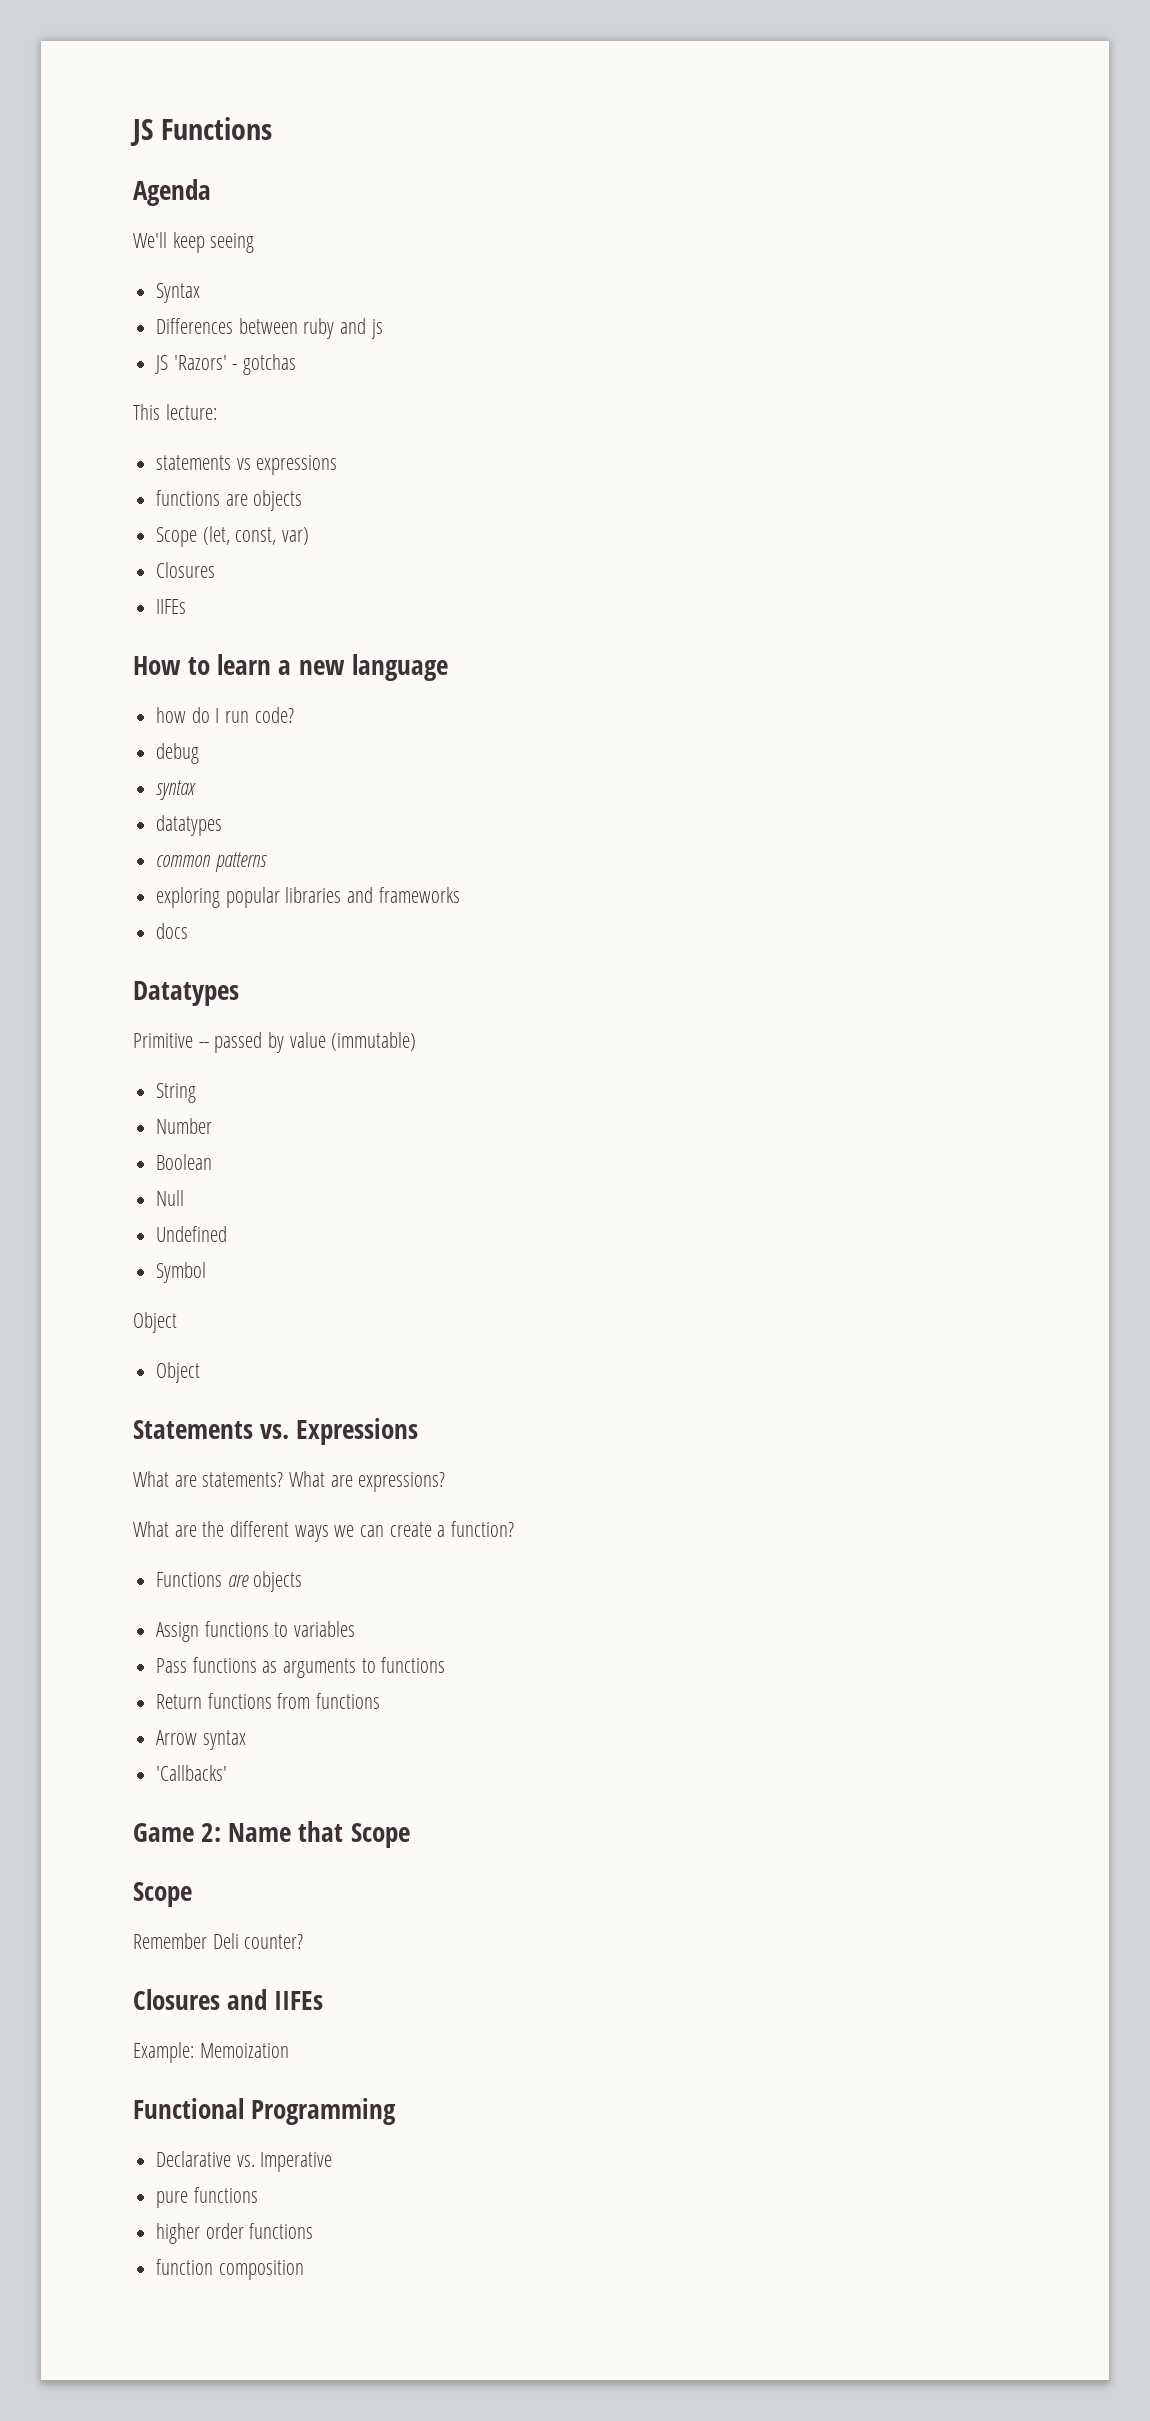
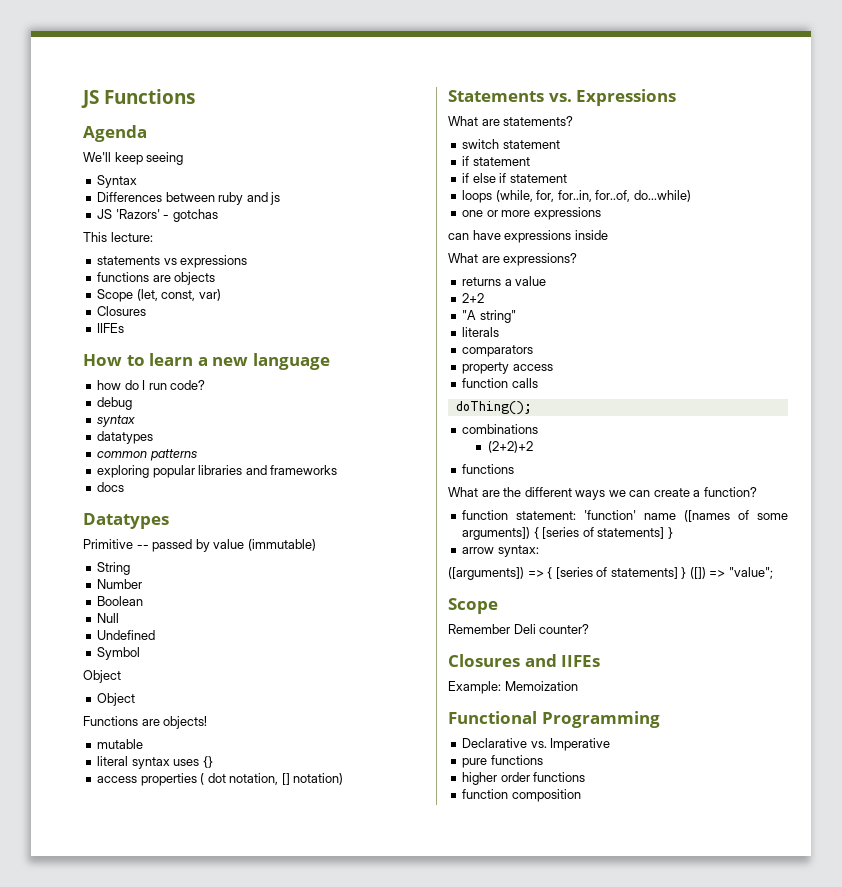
(201, 1372) none -> [83,716,208,729] [97,739,144,749] [97,756,213,769] [97,773,344,786] // Functions are objects! // mutable // literal syntax uses {} // access properties ( dot notation, [] notation)
[289,1471,446,1492] What are expressions? -> [462,139,560,149] [462,156,530,166] [462,173,567,183] [462,190,691,203] [462,207,601,220] [448,230,608,243] [448,253,578,266] [462,276,547,286] [462,293,485,303] [462,310,516,323] [462,327,500,337] [462,345,534,357] [462,362,553,374] [462,378,538,388] [455,401,532,415] [462,424,539,434] [487,441,533,453] [462,464,515,474] // switch statement // if statement // if else if statement // loops (while, for, for..in, for..of, do...while) // one or more expressions // can have expressions inside // What are expressions? // returns a value // 2+2 // "A string" // literals // comparators // property access // function calls // doThing(); // combinations // (2+2)+2 // functions
[156,1571,303,1592] [156,1621,356,1642] [156,1657,446,1678] [156,1693,381,1709] [156,1730,246,1750] [156,1765,228,1781] [133,1821,410,1848] Functions are objects // Assign functions to variables // Pass functions as arguments to functions // Return functions from functions // Arrow syntax // 'Callbacks' // Game 2: Name that Scope -> [462,510,788,522] [462,527,673,540] [462,545,539,557] [448,567,773,580] function statement: 'function' name ([names of some arguments]) { [series of statements] } // arrow syntax: // ([arguments]) => { [series of statements] } ([]) => "value";

